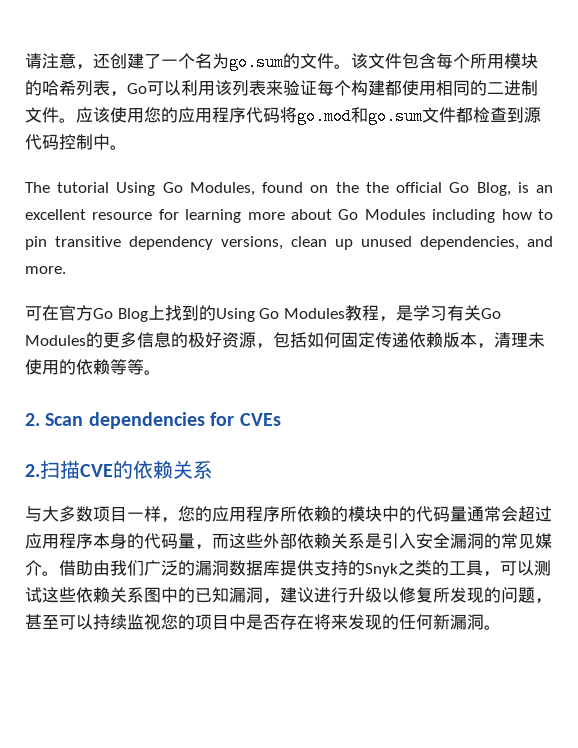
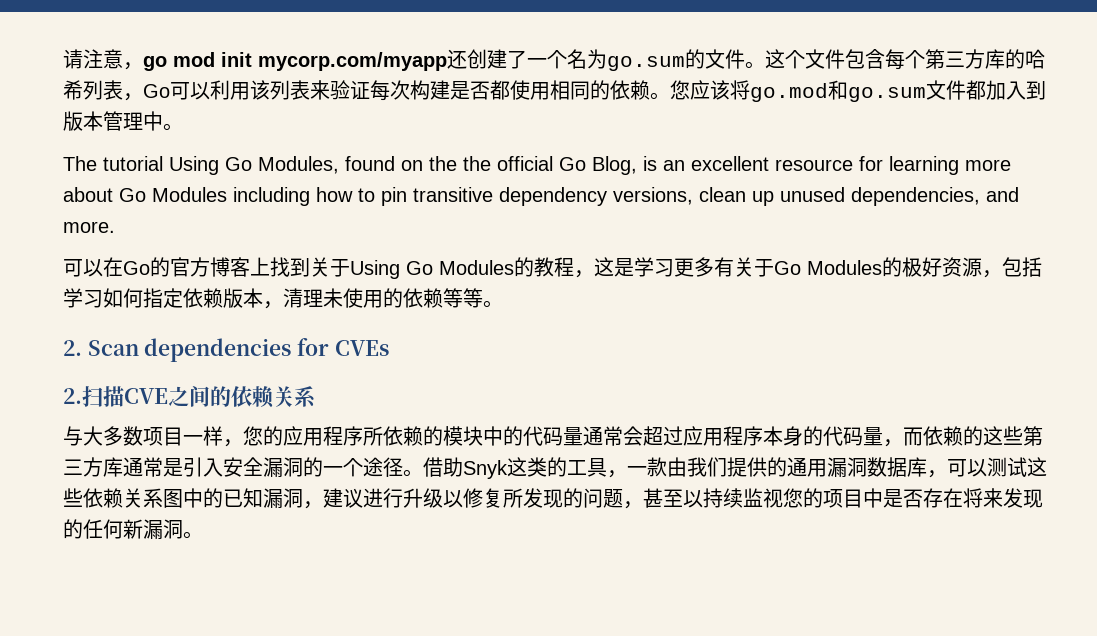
(93, 67) none -> [143,52,447,71] go mod init mycorp.com/myapp
[351,53,368,69] 该 -> [765,49,805,69] 这个
[470,53,538,69] 所用模块 -> [925,49,1005,69] 第三方库
[334,80,385,96] 个构建 -> [390,80,490,100] 次构建是否
[487,80,538,96] [25,107,280,123] 二进制文件。应该使用您的应用程序代码 -> [610,80,730,100] 依赖。您应该
[473,107,541,123] [25,134,93,150] 检查到源代码控制 -> [986,80,1046,100] [63,111,143,131] 加入到版本管理
[42,305,501,322] [25,332,171,348] 在官方Go Blog上找到的Using Go Modules教程，是学习有关Go Modules的更多信息 -> [83,257,882,279] 以在Go的官方博客上找到关于Using Go Modules的教程，这是学习更多有关于Go Modules
[307,332,409,348] 如何固定传递 -> [63,288,183,308] 学习如何指定
(113, 470) none -> [168,386,210,407] 之间
[229,533,552,549] [25,560,483,577] 这些外部依赖关系是引入安全漏洞的常见媒介。借助由我们广泛的漏洞数据库提供支持的Snyk之类的工具 -> [923,426,1043,446] [63,457,927,479] 依赖的这些第三方库通常是引入安全漏洞的一个途径。借助Snyk这类的工具，一款由我们提供的通用漏洞数据库
[59,615,76,630] 可 -> (683, 498) none

